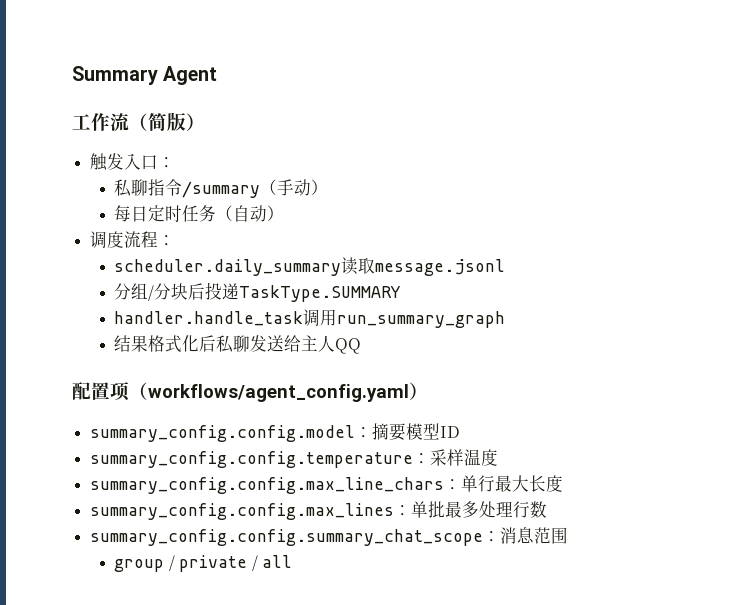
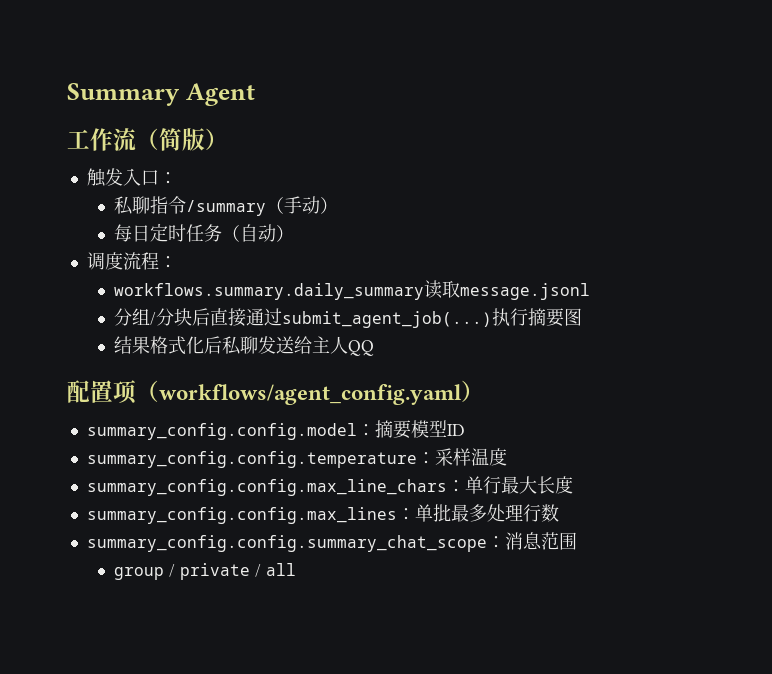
[114,259,342,276] scheduler.daily_summary -> [114,283,425,300] workflows.summary.daily_summary
[205,282,402,302] [114,309,506,328] 投递TaskType.SUMMARY // handler.handle_task调用run_summary_graph -> [210,308,583,328] 直接通过submit_agent_job(...)执行摘要图

